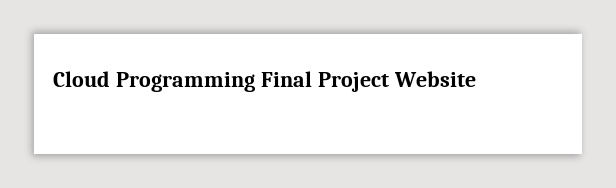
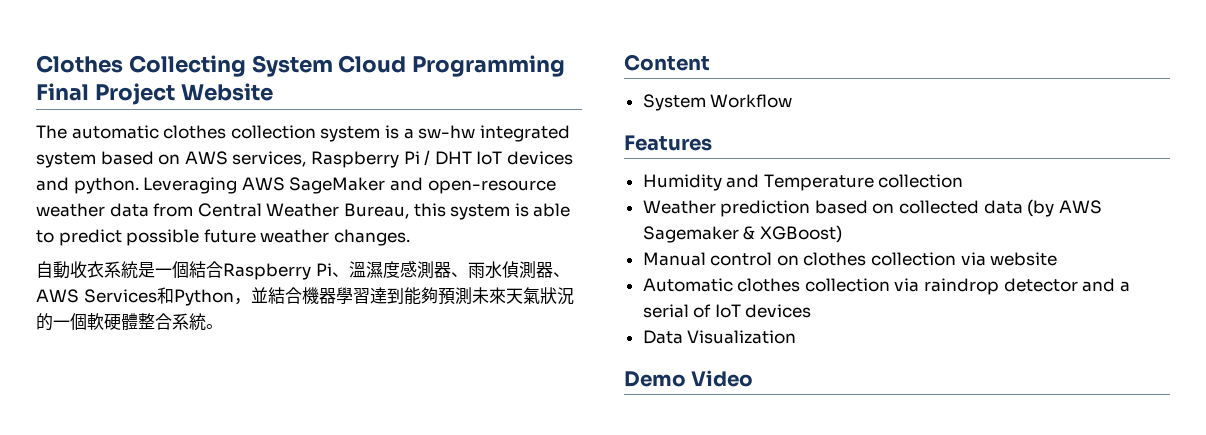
(53, 79) none -> [36,55,333,77] Clothes Collecting System
(476, 79) none -> [36,125,570,142] [36,150,573,168] [36,177,556,194] [36,203,571,220] [36,229,410,246] [36,261,570,280] [36,287,574,306] [36,313,223,331] [624,54,710,71] [642,94,793,111] [624,135,712,151] [642,174,964,191] [642,199,1102,217] [642,225,842,243] [642,252,1058,266] [642,278,1130,295] [642,304,812,318] [642,330,797,344] [624,370,754,387] // The automatic clothes collection system is a sw-hw integrated system based on AWS services, Raspberry Pi / DHT IoT devices and python. Leveraging AWS SageMaker and open-resource weather data from Central Weather Bureau, this system is able to predict possible future weather changes. // 自動收衣系統是一個結合Raspberry Pi、溫濕度感測器、雨水偵測器、AWS Services和Python，並結合機器學習達到能夠預測未來天氣狀況的一個軟硬體整合系統。 // Content // System Workflow // Features // Humidity and Temperature collection // Weather prediction based on collected data (by AWS Sagemaker & XGBoost) // Manual control on clothes collection via website // Automatic clothes collection via raindrop detector and a serial of IoT devices // Data Visualization // Demo Video

